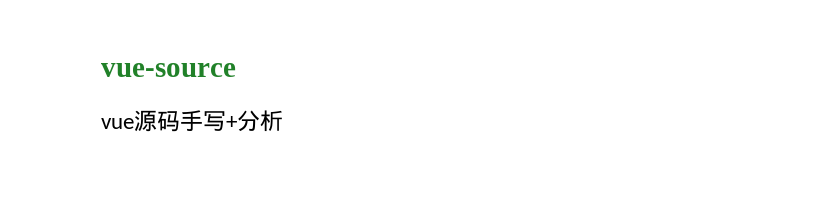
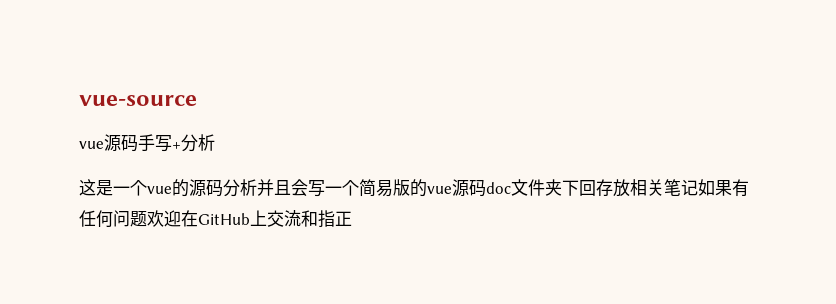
(283, 121) none -> [79,179,749,197] [79,210,352,228] // 这是一个vue的源码分析并且会写一个简易版的vue源码doc文件夹下回存放相关笔记如果有任何问题欢迎在GitHub上交流和指正

